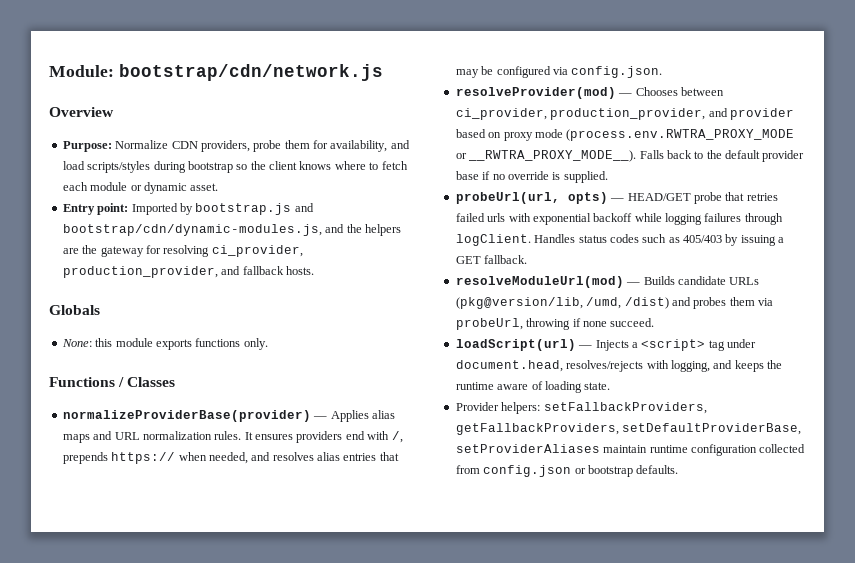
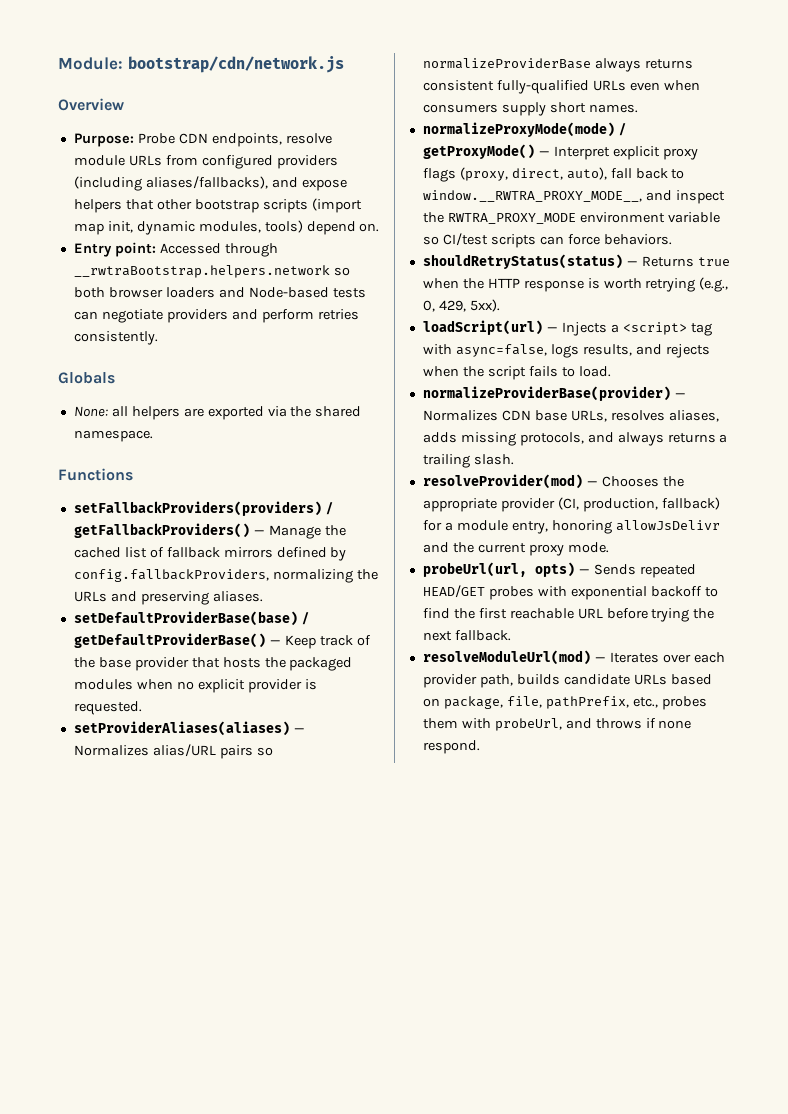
[115,140,410,152] [62,161,408,173] [62,182,219,194] [62,203,314,215] [62,224,401,236] [62,245,303,257] [62,266,314,278] [49,305,100,315] [61,338,268,350] [49,377,176,387] [62,410,395,422] [62,431,403,443] [62,452,399,464] [455,66,663,78] [455,87,724,99] [455,108,794,120] [455,129,795,141] [455,150,805,162] [455,171,608,183] [455,192,778,204] [455,213,783,225] [455,234,785,246] [455,255,528,264] [455,276,760,288] [455,297,773,309] [455,318,655,330] Normalize CDN providers, probe them for availability, and load scripts/styles during bootstrap so the client knows where to fetch each module or dynamic asset. // Entry point: Imported by bootstrap.js and bootstrap/cdn/dynamic-modules.js, and the helpers are the gateway for resolving ci_provider, production_provider, and fallback hosts. // Globals // None: this module exports functions only. // Functions / Classes // normalizeProviderBase(provider) — Applies alias maps and URL normalization rules. It ensures providers end with /, prepends https:// when needed, and resolves alias entries that may be configured via config.json. // resolveProvider(mod) — Chooses between ci_provider, production_provider, and provider based on proxy mode (process.env.RWTRA_PROXY_MODE or __RWTRA_PROXY_MODE__). Falls back to the default provider base if no override is supplied. // probeUrl(url, opts) — HEAD/GET probe that retries failed urls with exponential backoff while logging failures through logClient. Handles status codes such as 405/403 by issuing a GET fallback. // resolveModuleUrl(mod) — Builds candidate URLs (pkg@version/lib, /umd, /dist) and probes them via probeUrl, throwing if none succeed. -> [137,133,332,147] [73,155,338,169] [73,176,347,191] [73,198,362,213] [73,220,380,235] [73,242,278,257] [73,265,350,278] [73,287,366,298] [73,309,359,323] [73,331,158,345] [58,372,115,384] [73,406,362,420] [73,430,153,442] [58,468,133,481] [73,501,333,516] [73,523,346,539] [73,547,347,561] [73,569,378,583] [73,591,263,605] [73,611,309,626] [73,633,371,649] [73,657,353,671] [73,679,317,693] [73,701,142,715] [73,721,305,736] [73,744,273,759] [422,58,693,72] [422,80,700,94] [422,102,638,116] [422,122,626,137] [422,144,698,160] [422,167,685,182] [422,190,725,204] [422,212,720,224] [422,233,672,248] [422,254,730,269] [422,277,729,292] [422,299,500,312] Probe CDN endpoints, resolve module URLs from configured providers (including aliases/fallbacks), and expose helpers that other bootstrap scripts (import map init, dynamic modules, tools) depend on. // Entry point: Accessed through __rwtraBootstrap.helpers.network so both browser loaders and Node-based tests can negotiate providers and perform retries consistently. // Globals // None: all helpers are exported via the shared namespace. // Functions // setFallbackProviders(providers) / getFallbackProviders() — Manage the cached list of fallback mirrors defined by config.fallbackProviders, normalizing the URLs and preserving aliases. // setDefaultProviderBase(base) / getDefaultProviderBase() — Keep track of the base provider that hosts the packaged modules when no explicit provider is requested. // setProviderAliases(aliases) — Normalizes alias/URL pairs so normalizeProviderBase always returns consistent fully-qualified URLs even when consumers supply short names. // normalizeProxyMode(mode) / getProxyMode() — Interpret explicit proxy flags (proxy, direct, auto), fall back to window.__RWTRA_PROXY_MODE__, and inspect the RWTRA_PROXY_MODE environment variable so CI/test scripts can force behaviors. // shouldRetryStatus(status) — Returns true when the HTTP response is worth retrying (e.g., 0, 429, 5xx).
[727,339,756,348] [455,360,782,372] [455,381,611,393] [455,402,707,414] [455,423,802,435] [455,444,806,456] [455,465,679,477] under document.head, resolves/rejects with logging, and keeps the runtime aware of loading state. // Provider helpers: setFallbackProviders, getFallbackProviders, setDefaultProviderBase, setProviderAliases maintain runtime configuration collected from config.json or bootstrap defaults. -> [422,344,710,358] [422,366,611,380] [422,386,686,401] [422,410,719,422] [422,432,728,446] [422,454,514,468] [422,474,684,489] [422,497,720,512] [422,520,720,534] [422,542,609,556] [422,562,696,578] [422,585,718,600] [422,608,715,622] [422,630,511,641] [422,650,725,665] [422,674,712,688] [422,696,707,710] [422,718,692,731] [422,740,480,754] with async=false, logs results, and rejects when the script fails to load. // normalizeProviderBase(provider) — Normalizes CDN base URLs, resolves aliases, adds missing protocols, and always returns a trailing slash. // resolveProvider(mod) — Chooses the appropriate provider (CI, production, fallback) for a module entry, honoring allowJsDelivr and the current proxy mode. // probeUrl(url, opts) — Sends repeated HEAD/GET probes with exponential backoff to find the first reachable URL before trying the next fallback. // resolveModuleUrl(mod) — Iterates over each provider path, builds candidate URLs based on package, file, pathPrefix, etc., probes them with probeUrl, and throws if none respond.

